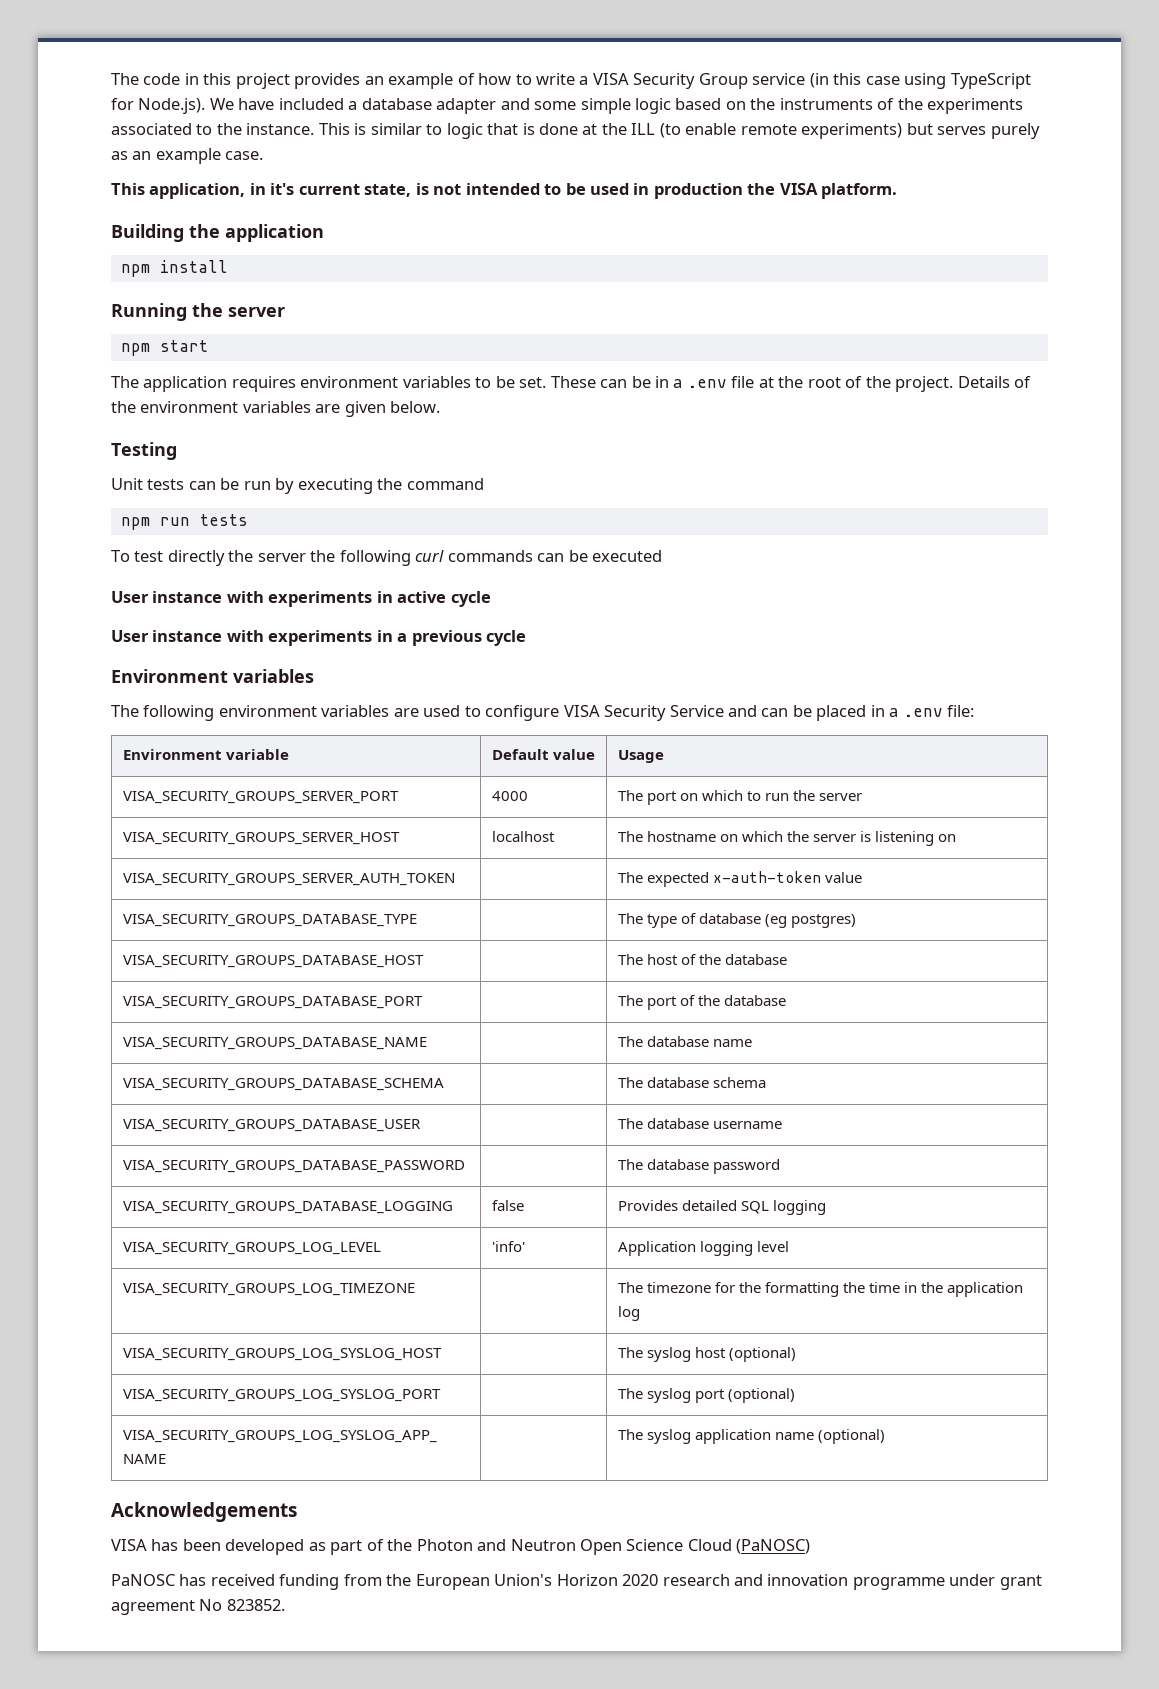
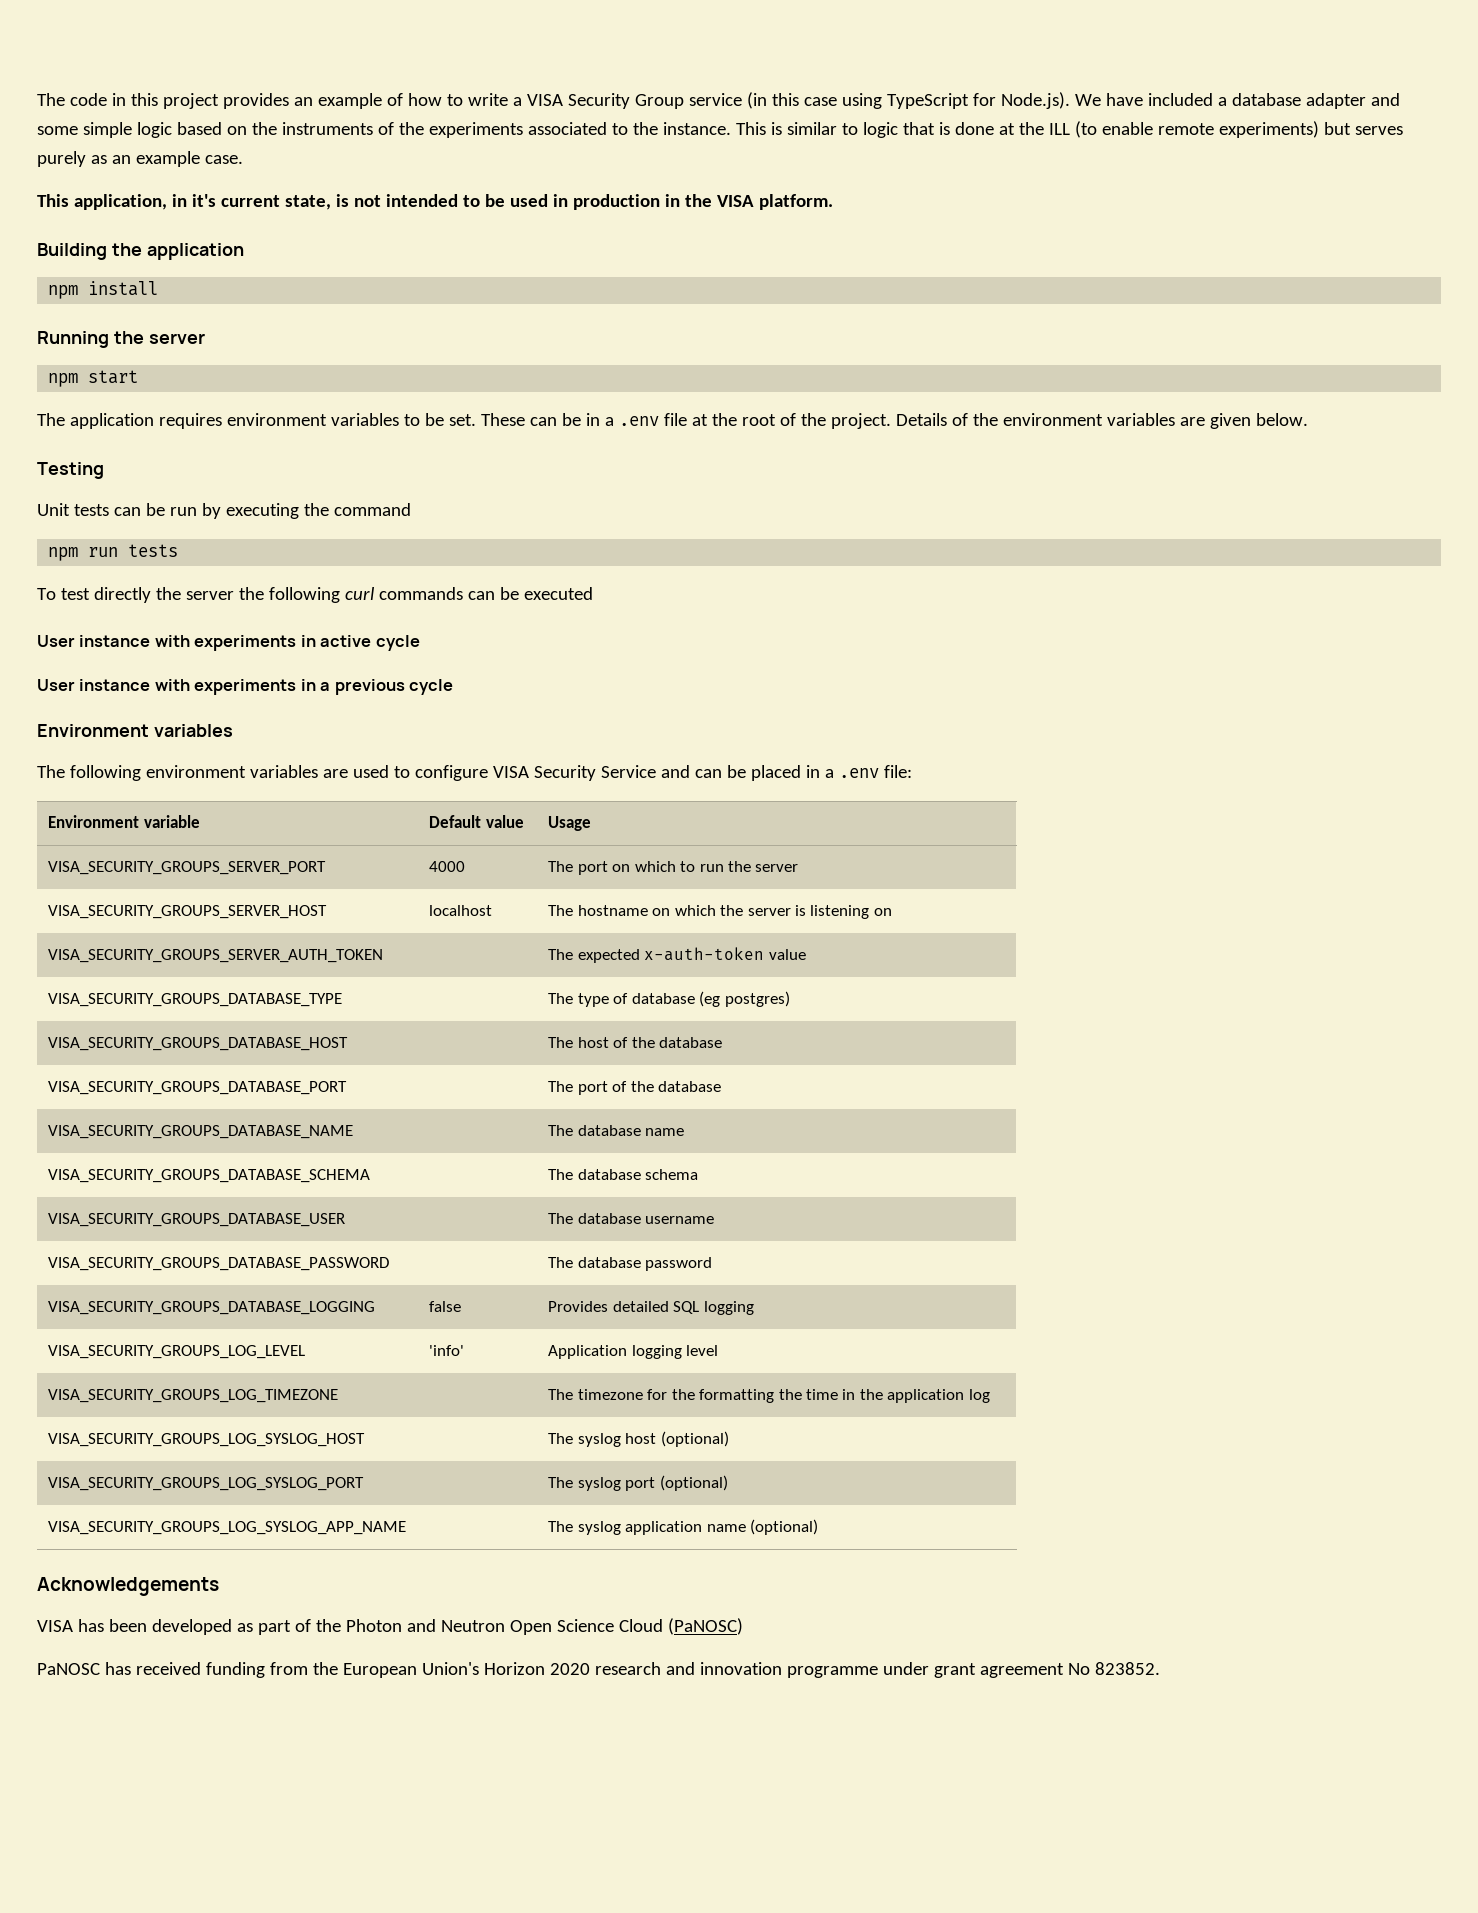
(743, 191) none -> [664,194,680,207] in

